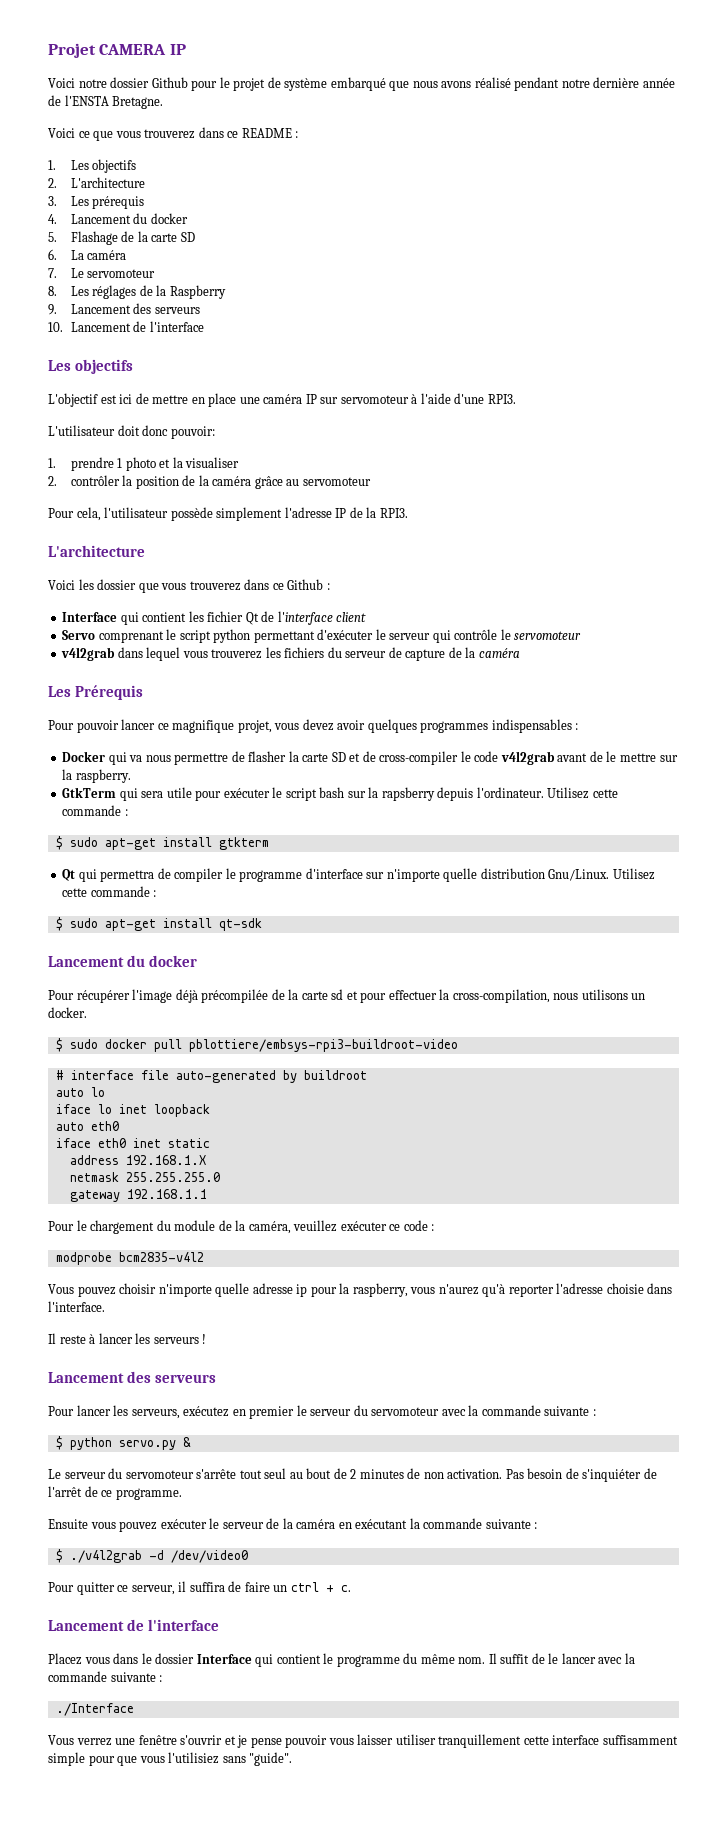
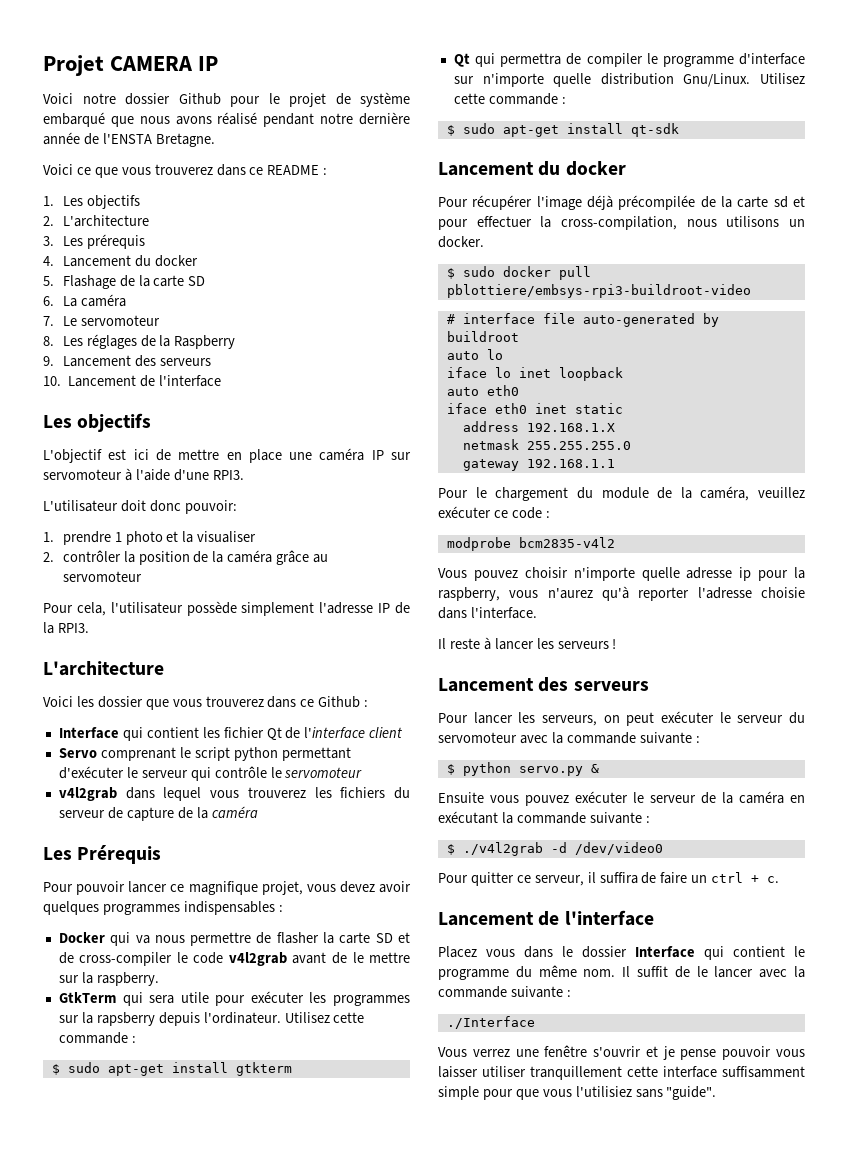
[272,787,345,801] le script bash -> [309,992,410,1006] les programmes
[183,1406,295,1419] exécutez en premier -> [603,711,714,726] on peut exécuter
[48,1468,657,1482] [48,1486,182,1500] // Le serveur du servomoteur s'arrête tout seul au bout de 2 minutes de non activation. Pas besoin de s'inquiéter de l'arrêt de ce programme. -> (599, 768) none

